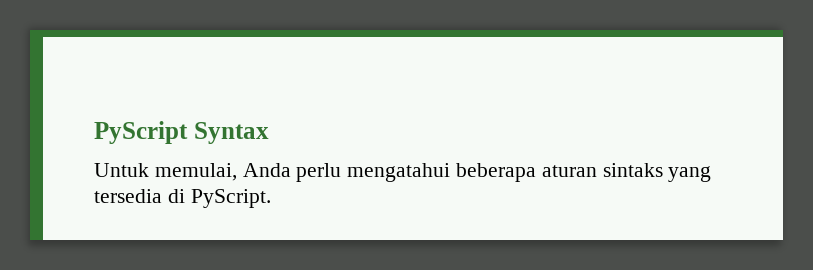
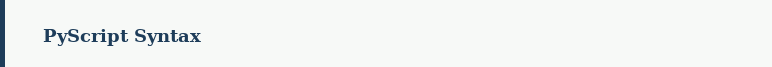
[94,163,712,182] [94,189,271,208] // Untuk memulai, Anda perlu mengatahui beberapa aturan sintaks yang tersedia di PyScript. -> (201, 37) none

